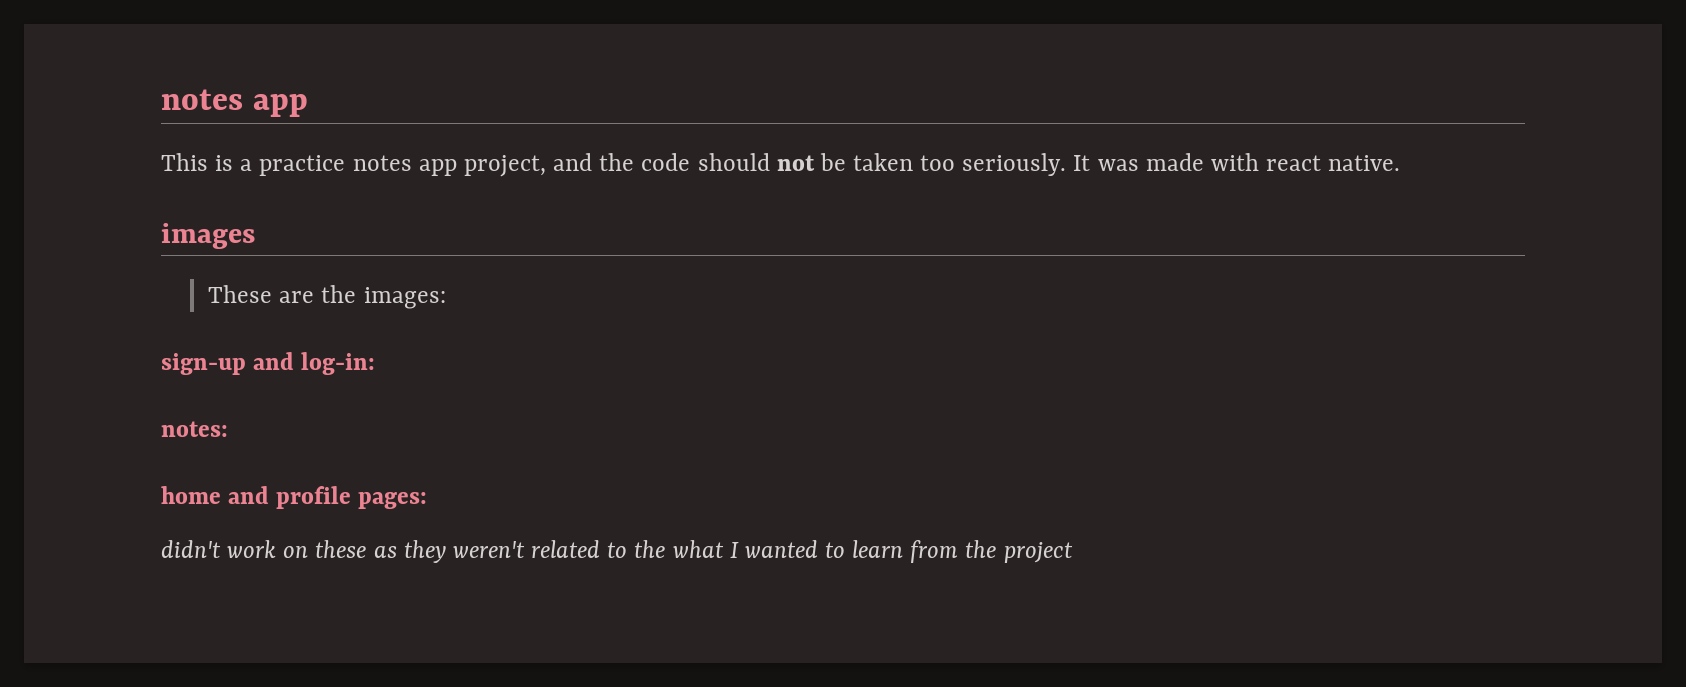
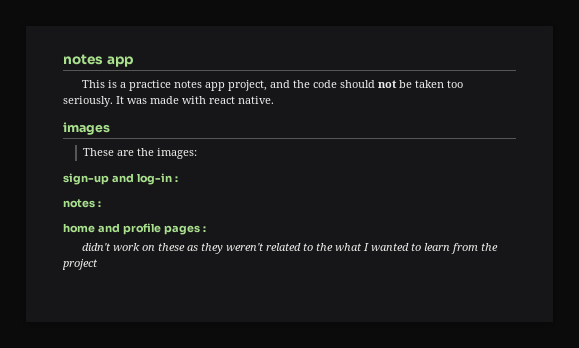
[301,352,376,375] [161,421,228,437] log-in: // notes: -> [136,173,178,185] [63,199,101,208] log-in : // notes :
[358,492,428,509] pages: -> [163,225,206,235] pages :

